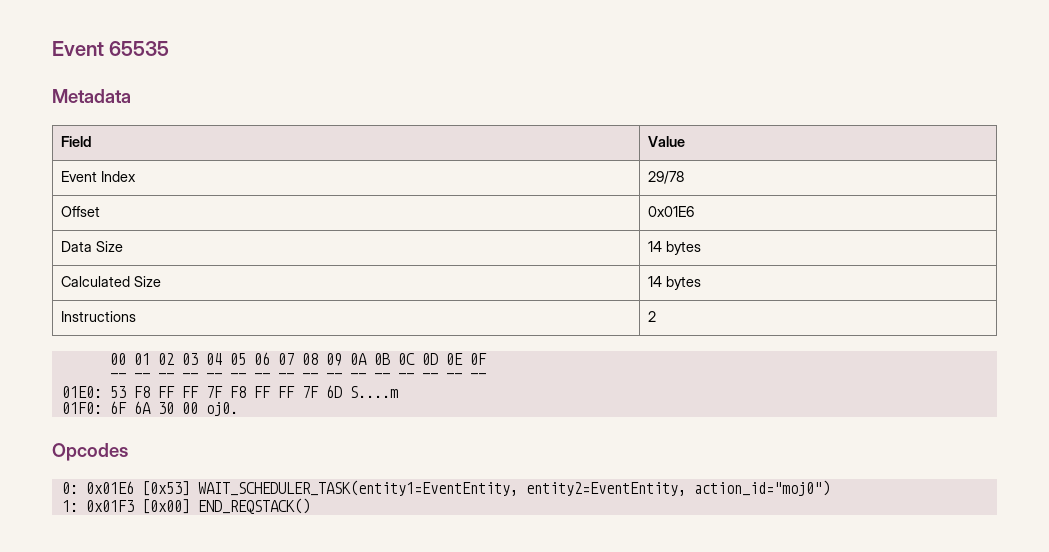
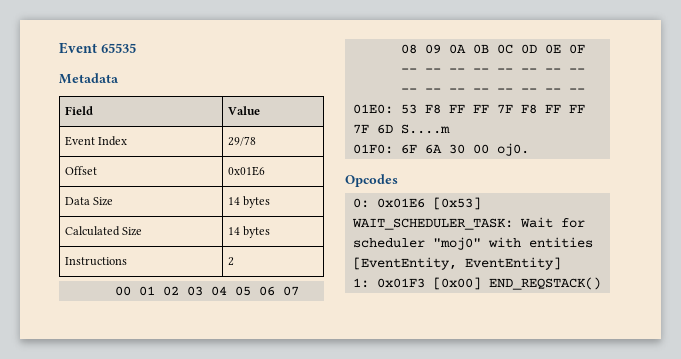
[197,480,830,496] WAIT_SCHEDULER_TASK(entity1=EventEntity, entity2=EventEntity, action_id="moj0") -> [351,217,585,230] [352,237,593,250] [352,257,561,270] WAIT_SCHEDULER_TASK: Wait for scheduler "moj0" with entities [EventEntity, EventEntity]

